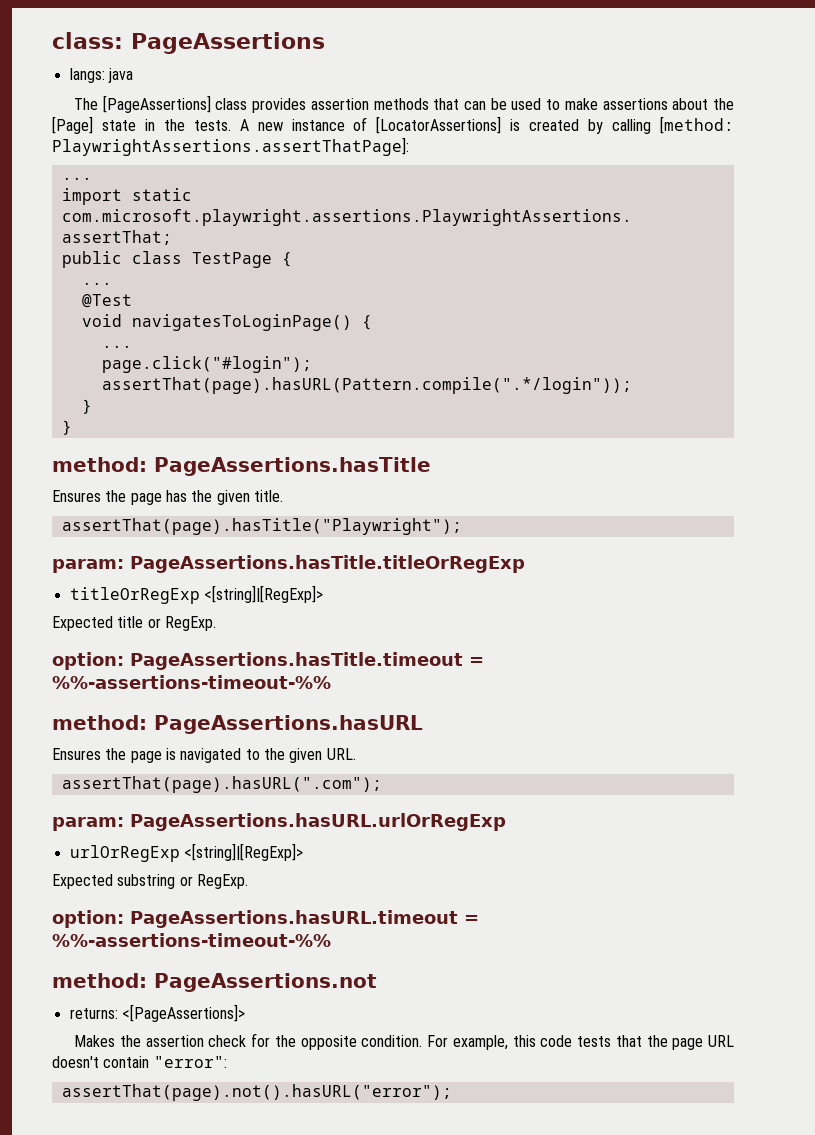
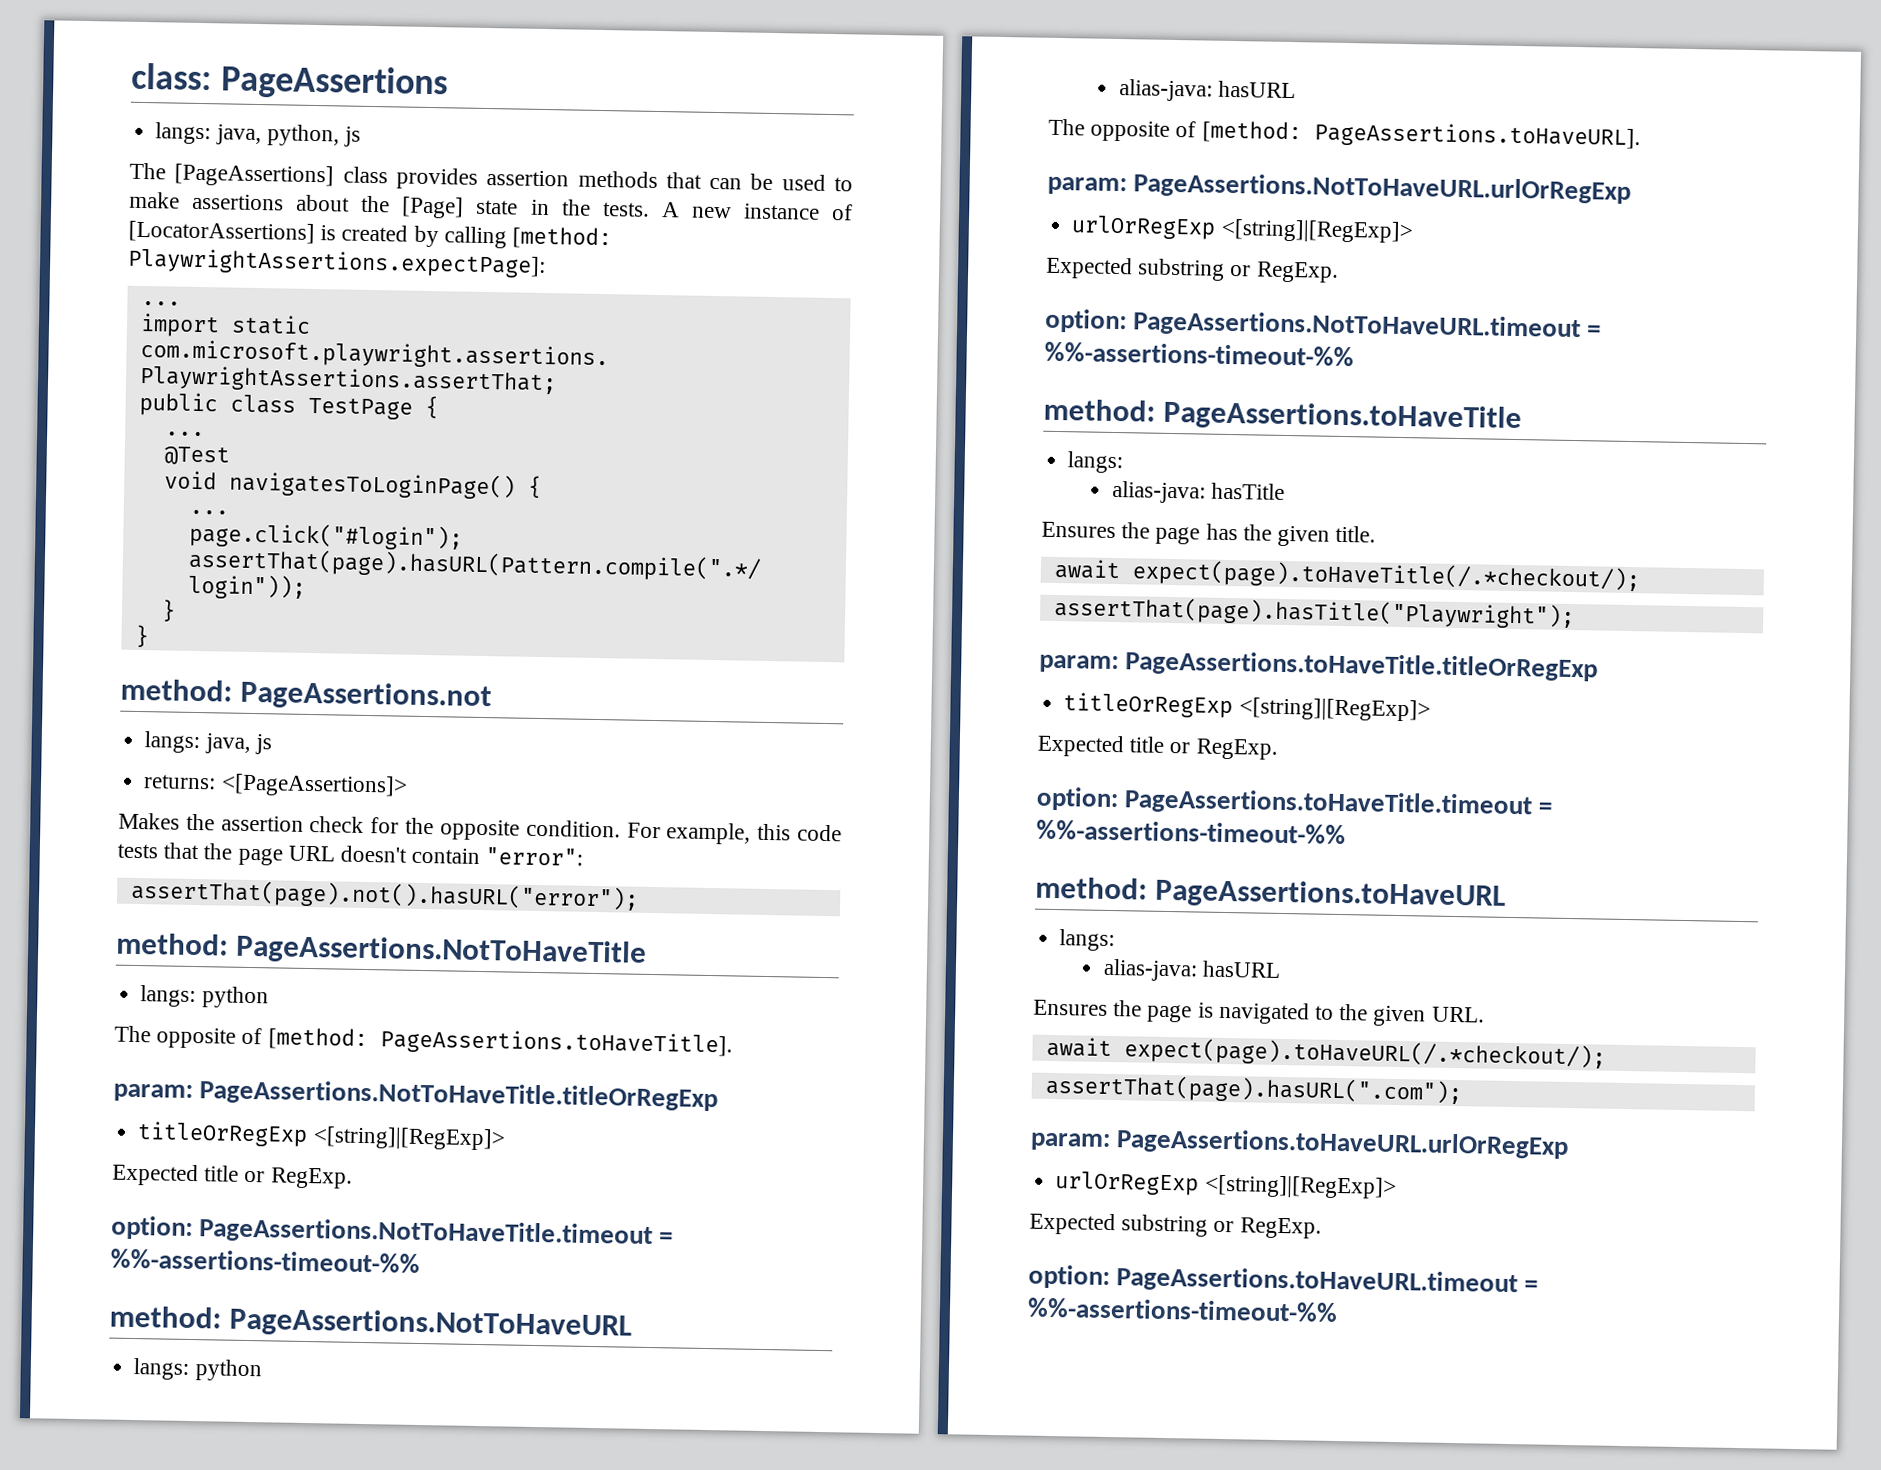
[107,68,133,83] java -> [215,124,361,147] java, python, js
[52,137,409,156] PlaywrightAssertions.assertThatPage]: -> [127,247,546,279] PlaywrightAssertions.expectPage]:
[154,457,431,476] [52,490,283,505] [61,518,462,535] [52,555,525,573] [69,585,323,604] [52,616,216,631] [52,652,484,670] [52,675,331,689] [52,715,423,734] [52,748,356,763] [61,776,382,793] [52,813,506,831] [69,843,303,862] [52,874,248,889] [52,910,479,928] [52,933,331,947] [52,973,377,992] PageAssertions.hasTitle // Ensures the page has the given title. // assertThat(page).hasTitle("Playwright"); // param: PageAssertions.hasTitle.titleOrRegExp // titleOrRegExp <[string]|[RegExp]> // Expected title or RegExp. // option: PageAssertions.hasTitle.timeout = %%-assertions-timeout-%% // method: PageAssertions.hasURL // Ensures the page is navigated to the given URL. // assertThat(page).hasURL(".com"); // param: PageAssertions.hasURL.urlOrRegExp // urlOrRegExp <[string]|[RegExp]> // Expected substring or RegExp. // option: PageAssertions.hasURL.timeout = %%-assertions-timeout-%% // method: PageAssertions.not -> [240,680,493,712] [144,731,272,755] PageAssertions.not // langs: java, js
(452, 1092) none -> [116,932,648,968] [140,985,269,1009] [114,1025,733,1058] [113,1079,719,1112] [137,1121,506,1151] [112,1163,353,1189] [111,1215,674,1249] [110,1248,420,1273] [109,1305,633,1341] [133,1358,262,1382] [1118,79,1296,102] [1048,118,1641,151] [1047,172,1632,204] [1071,215,1414,244] [1045,256,1339,283] [1045,308,1602,342] [1044,341,1354,367] [1043,398,1523,434] [1067,451,1124,474] [1111,480,1285,504] [1041,521,1377,547] [1053,558,1641,593] [1053,595,1575,630] [1039,650,1599,682] [1063,692,1431,722] [1037,734,1278,760] [1036,786,1553,819] [1036,819,1346,845] [1035,876,1507,911] [1059,929,1116,952] [1102,958,1281,982] [1033,999,1485,1027] [1045,1036,1606,1070] [1044,1073,1463,1106] [1030,1128,1570,1160] [1055,1171,1397,1200] [1029,1212,1322,1239] [1028,1264,1539,1297] [1027,1297,1338,1323] // method: PageAssertions.NotToHaveTitle // langs: python // The opposite of [method: PageAssertions.toHaveTitle]. // param: PageAssertions.NotToHaveTitle.titleOrRegExp // titleOrRegExp <[string]|[RegExp]> // Expected title or RegExp. // option: PageAssertions.NotToHaveTitle.timeout = %%-assertions-timeout-%% // method: PageAssertions.NotToHaveURL // langs: python // alias-java: hasURL // The opposite of [method: PageAssertions.toHaveURL]. // param: PageAssertions.NotToHaveURL.urlOrRegExp // urlOrRegExp <[string]|[RegExp]> // Expected substring or RegExp. // option: PageAssertions.NotToHaveURL.timeout = %%-assertions-timeout-%% // method: PageAssertions.toHaveTitle // langs: // alias-java: hasTitle // Ensures the page has the given title. // await expect(page).toHaveTitle(/.*checkout/); // assertThat(page).hasTitle("Playwright"); // param: PageAssertions.toHaveTitle.titleOrRegExp // titleOrRegExp <[string]|[RegExp]> // Expected title or RegExp. // option: PageAssertions.toHaveTitle.timeout = %%-assertions-timeout-%% // method: PageAssertions.toHaveURL // langs: // alias-java: hasURL // Ensures the page is navigated to the given URL. // await expect(page).toHaveURL(/.*checkout/); // assertThat(page).hasURL(".com"); // param: PageAssertions.toHaveURL.urlOrRegExp // urlOrRegExp <[string]|[RegExp]> // Expected substring or RegExp. // option: PageAssertions.toHaveURL.timeout = %%-assertions-timeout-%%

